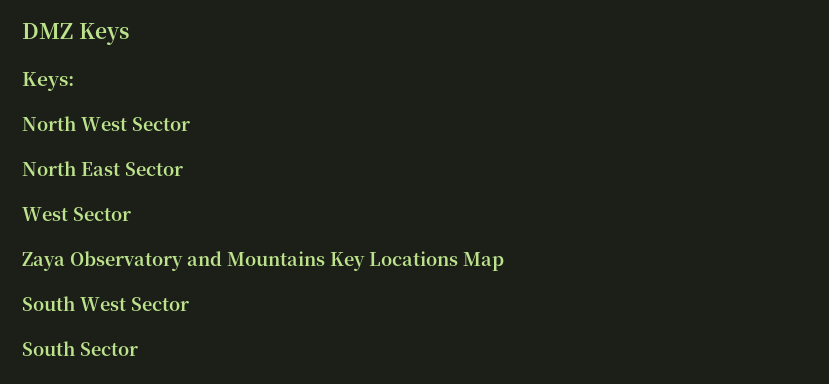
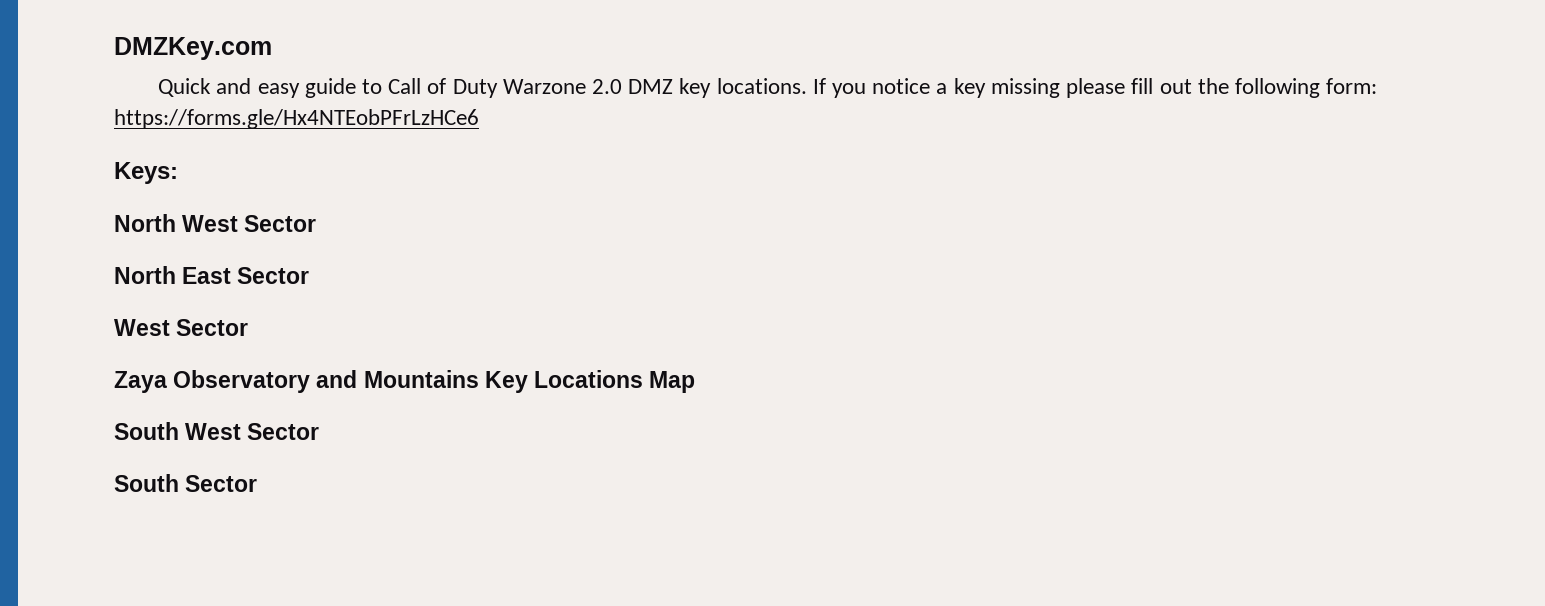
[22,23,129,45] DMZ Keys -> [114,37,272,60] [158,78,1378,98] [114,109,479,129] DMZKey.com // Quick and easy guide to Call of Duty Warzone 2.0 DMZ key locations. If you notice a key missing please fill out the following form: https://forms.gle/Hx4NTEobPFrLzHCe6

